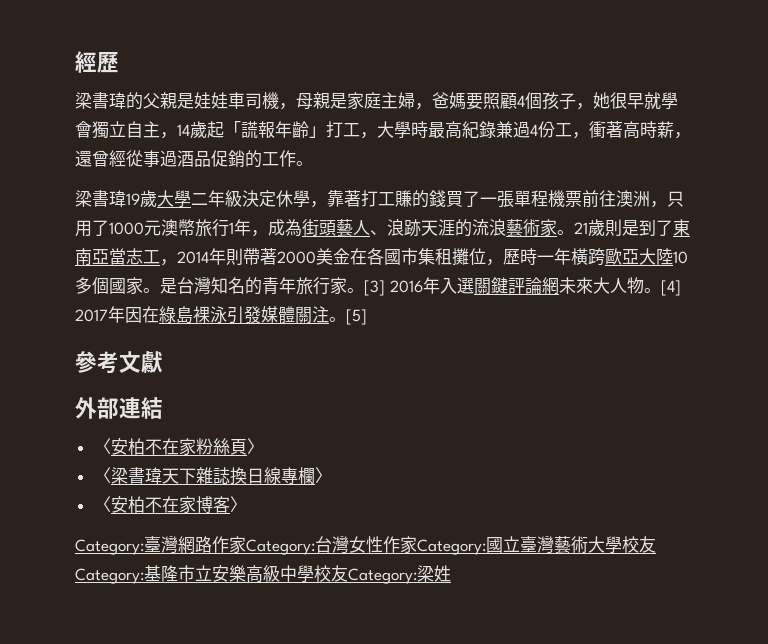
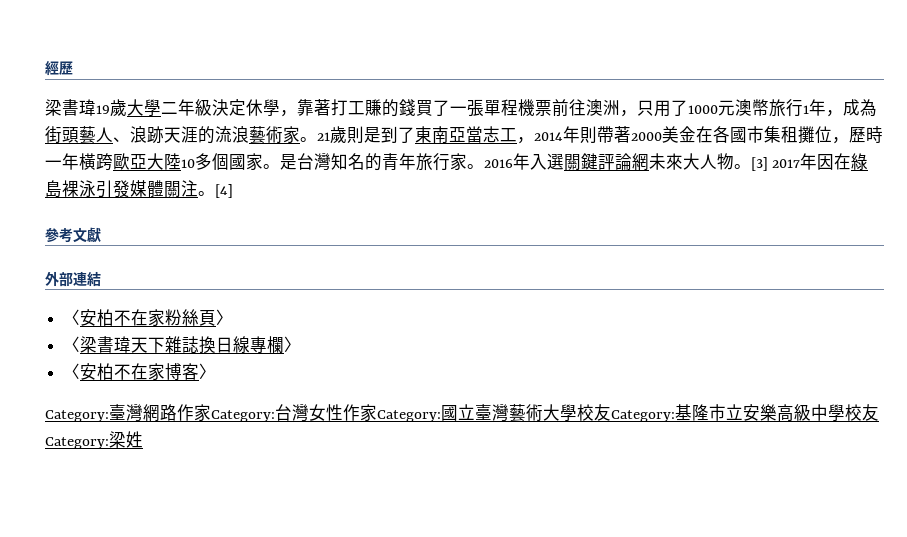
[75,92,678,110] [75,121,691,139] [75,150,313,168] // 梁書瑋的父親是娃娃車司機，母親是家庭主婦，爸媽要照顧4個孩子，她很早就學會獨立自主，14歲起「謊報年齡」打工，大學時最高紀錄兼過4份工，衝著高時薪，還曾經從事過酒品促銷的工作。 -> (73, 68) none
[364,280,385,296] [3] -> (484, 166) none
[660,280,681,296] [4] -> [751,157,768,171] [3]
[346,309,367,325] [5] -> [215,184,233,198] [4]

